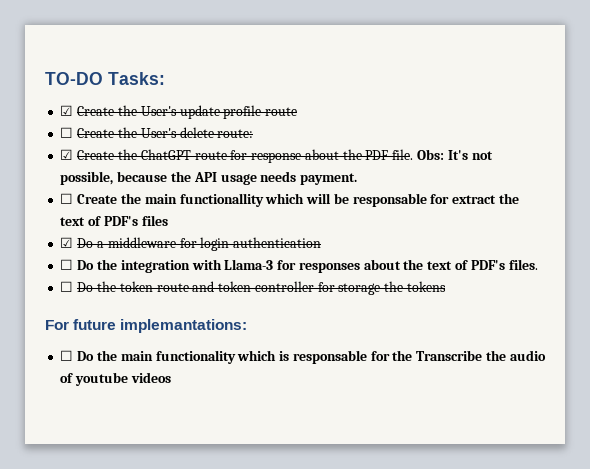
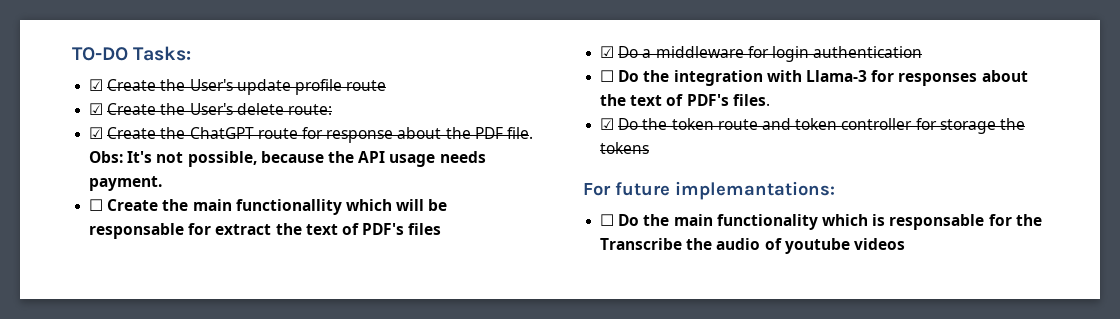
[60,127,74,138] ☐ -> [89,103,104,115] ☑
[60,281,74,292] ☐ -> [600,118,615,130] ☑

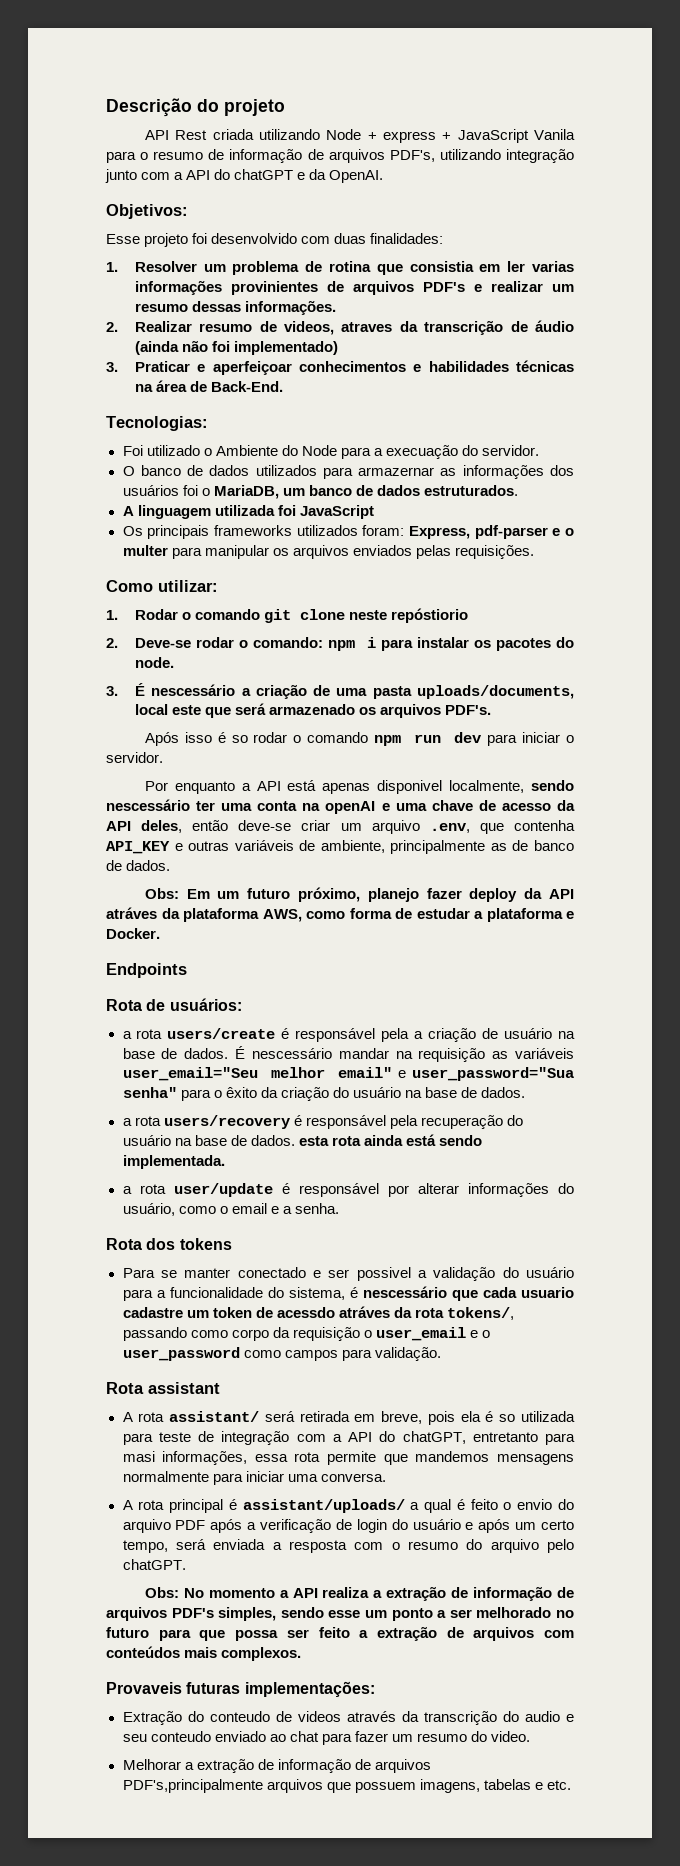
[72,46,192,61] [89,79,387,95] [89,103,332,115] [89,127,533,143] [89,151,486,167] [89,176,163,191] [89,199,448,215] [89,223,442,239] [600,46,923,62] [600,70,1028,86] [600,94,770,106] [600,118,1025,134] [600,142,650,154] [583,181,835,200] [600,214,1042,230] [600,238,905,254] TO-DO Tasks: // ☑ Create the User's update profile route // ☑ Create the User's delete route: // ☑ Create the ChatGPT route for response about the PDF file. Obs: It's not possible, because the API usage needs payment. // ☐ Create the main functionallity which will be responsable for extract the text of PDF's files // ☑ Do a middleware for login authentication // ☐ Do the integration with Llama-3 for responses about the text of PDF's files. // ☑ Do the token route and token controller for storage the tokens // For future implemantations: // ☐ Do the main functionality which is responsable for the Transcribe the audio of youtube videos -> [106,98,285,117] [144,129,575,143] [106,149,574,163] [105,169,384,183] [106,204,188,219] [106,233,444,247] [106,261,574,275] [134,280,574,295] [134,300,337,315] [106,320,574,335] [134,340,339,355] [106,360,574,375] [134,380,284,392] [106,416,208,431] [122,445,539,459] [122,465,574,479] [122,485,518,499] [122,505,374,519] [122,525,574,539] [122,545,534,559] [106,580,218,592] [106,608,469,623] [106,637,574,651] [134,657,174,668] [106,683,574,699] [134,703,492,718] [144,732,574,746] [106,752,163,763] [144,780,574,794] [106,799,575,814] [106,820,575,834] [106,840,574,854] [106,860,171,871] [144,887,574,902] [106,907,574,922] [106,928,160,939] [106,963,187,978] [106,998,242,1011] [122,1028,575,1042] [122,1046,574,1062] [122,1067,574,1081] [122,1087,526,1101] [122,1115,523,1129] [122,1134,482,1146] [122,1155,225,1169] [122,1183,574,1197] [122,1203,339,1216] [106,1238,232,1250] [122,1267,574,1281] [122,1286,574,1301] [122,1306,514,1320] [122,1327,490,1341] [122,1347,441,1361] [106,1382,220,1394] [122,1411,575,1425] [122,1431,575,1445] [122,1451,574,1465] [122,1471,386,1485] [122,1499,574,1513] [122,1519,574,1533] [122,1539,575,1553] [122,1559,186,1570] [144,1586,574,1601] [106,1607,575,1621] [106,1626,574,1641] [106,1646,302,1661] [106,1681,375,1697] [122,1711,574,1725] [122,1731,531,1745] [122,1759,431,1773] [122,1779,571,1793] Descrição do projeto // API Rest criada utilizando Node + express + JavaScript Vanila para o resumo de informação de arquivos PDF's, utilizando integração junto com a API do chatGPT e da OpenAI. // Objetivos: // Esse projeto foi desenvolvido com duas finalidades: // 1. Resolver um problema de rotina que consistia em ler varias informações provinientes de arquivos PDF's e realizar um resumo dessas informações. // 2. Realizar resumo de videos, atraves da transcrição de áudio (ainda não foi implementado) // 3. Praticar e aperfeiçoar conhecimentos e habilidades técnicas na área de Back-End. // Tecnologias: // Foi utilizado o Ambiente do Node para a execuação do servidor. // O banco de dados utilizados para armazernar as informações dos usuários foi o MariaDB, um banco de dados estruturados. // A linguagem utilizada foi JavaScript // Os principais frameworks utilizados foram: Express, pdf-parser e o multer para manipular os arquivos enviados pelas requisições. // Como utilizar: // 1. Rodar o comando git clone neste repóstiorio // 2. Deve-se rodar o comando: npm i para instalar os pacotes do node. // 3. É nescessário a criação de uma pasta uploads/documents, local este que será armazenado os arquivos PDF's. // Após isso é so rodar o comando npm run dev para iniciar o servidor. // Por enquanto a API está apenas disponivel localmente, sendo nescessário ter uma conta na openAI e uma chave de acesso da API deles, então deve-se criar um arquivo .env, que contenha API_KEY e outras variáveis de ambiente, principalmente as de banco de dados. // Obs: Em um futuro próximo, planejo fazer deploy da API atráves da plataforma AWS, como forma de estudar a plataforma e Docker. // Endpoints // Rota de usuários: // a rota users/create é responsável pela a criação de usuário na base de dados. É nescessário mandar na requisição as variáveis user_email="Seu melhor email" e user_password="Sua senha" para o êxito da criação do usuário na base de dados. // a rota users/recovery é responsável pela recuperação do usuário na base de dados. esta rota ainda está sendo implementada. // a rota user/update é responsável por alterar informações do usuário, como o email e a senha. // Rota dos tokens // Para se manter conectado e ser possivel a validação do usuário para a funcionalidade do sistema, é nescessário que cada usuario cadastre um token de acessdo atráves da rota tokens/, passando como corpo da requisição o user_email e o user_password como campos para validação. // Rota assistant // A rota assistant/ será retirada em breve, pois ela é so utilizada para teste de integração com a API do chatGPT, entretanto para masi informações, essa rota permite que mandemos mensagens normalmente para iniciar uma conversa. // A rota principal é assistant/uploads/ a qual é feito o envio do arquivo PDF após a verificação de login do usuário e após um certo tempo, será enviada a resposta com o resumo do arquivo pelo chatGPT. // Obs: No momento a API realiza a extração de informação de arquivos PDF's simples, sendo esse um ponto a ser melhorado no futuro para que possa ser feito a extração de arquivos com conteúdos mais complexos. // Provaveis futuras implementações: // Extração do conteudo de videos através da transcrição do audio e seu conteudo enviado ao chat para fazer um resumo do video. // Melhorar a extração de informação de arquivos PDF's,principalmente arquivos que possuem imagens, tabelas e etc.

